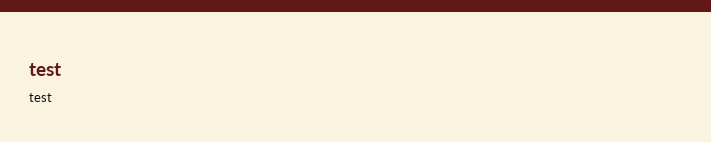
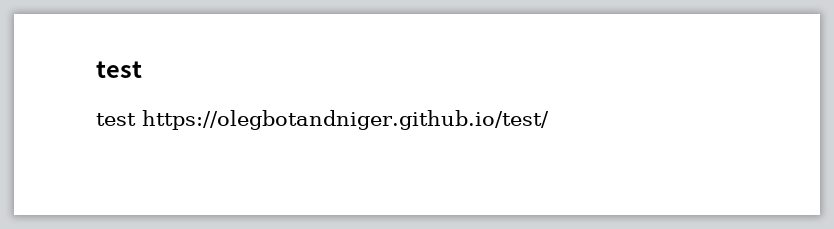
(52, 97) none -> [142,110,549,130] https://olegbotandniger.github.io/test/

